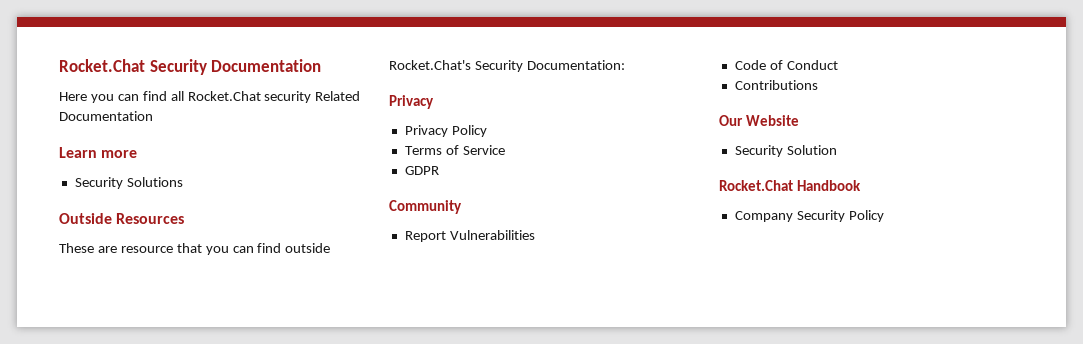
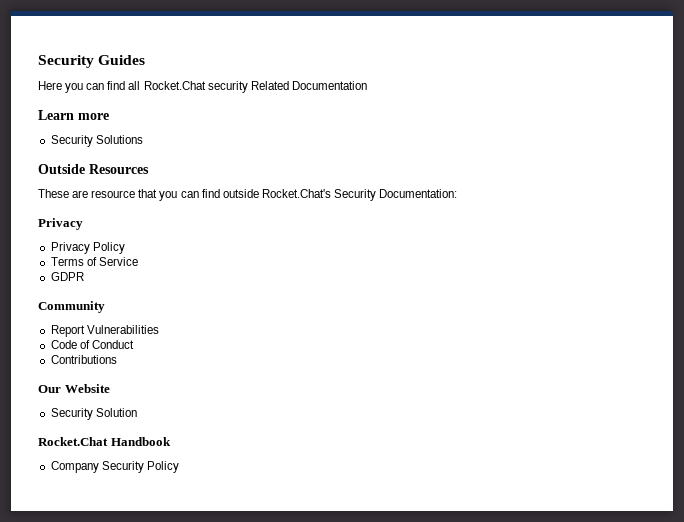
[59,59,322,75] Rocket.Chat Security Documentation -> [38,55,146,68] Security Guides

